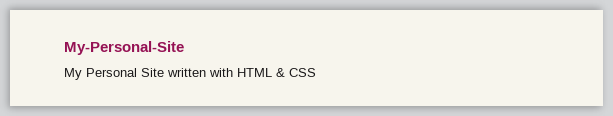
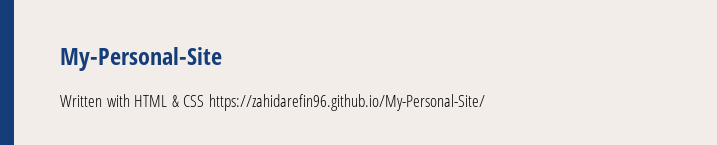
[64,68,206,80] My Personal Site written -> [60,95,102,107] Written
(316, 72) none -> [208,94,485,111] https://zahidarefin96.github.io/My-Personal-Site/

